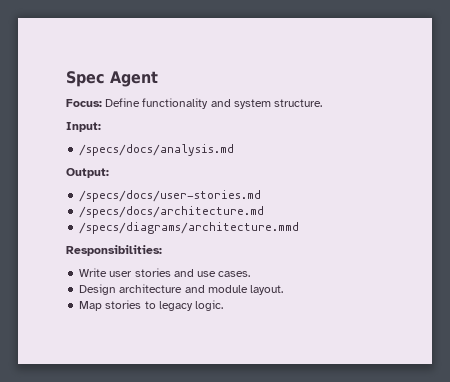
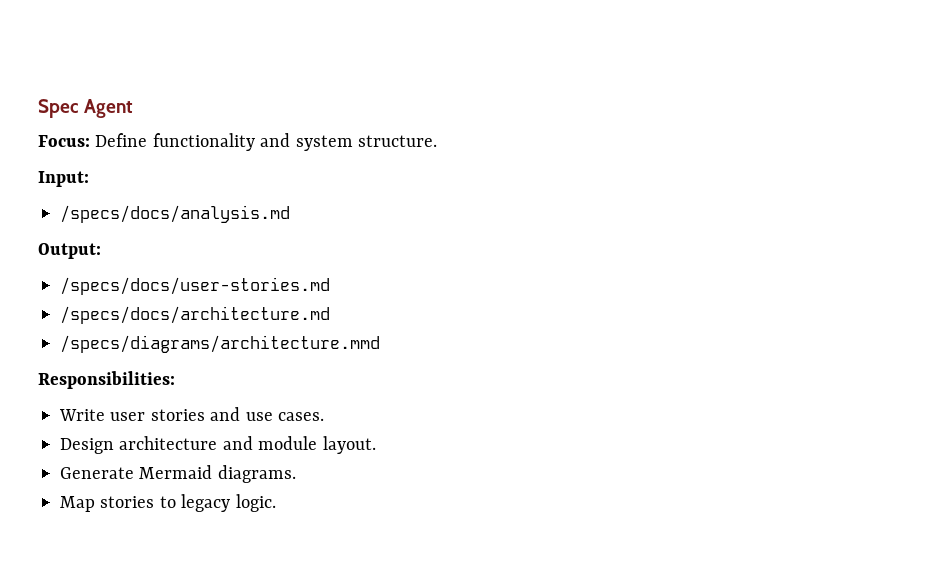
(284, 290) none -> [60,465,296,483] // Generate Mermaid diagrams.

